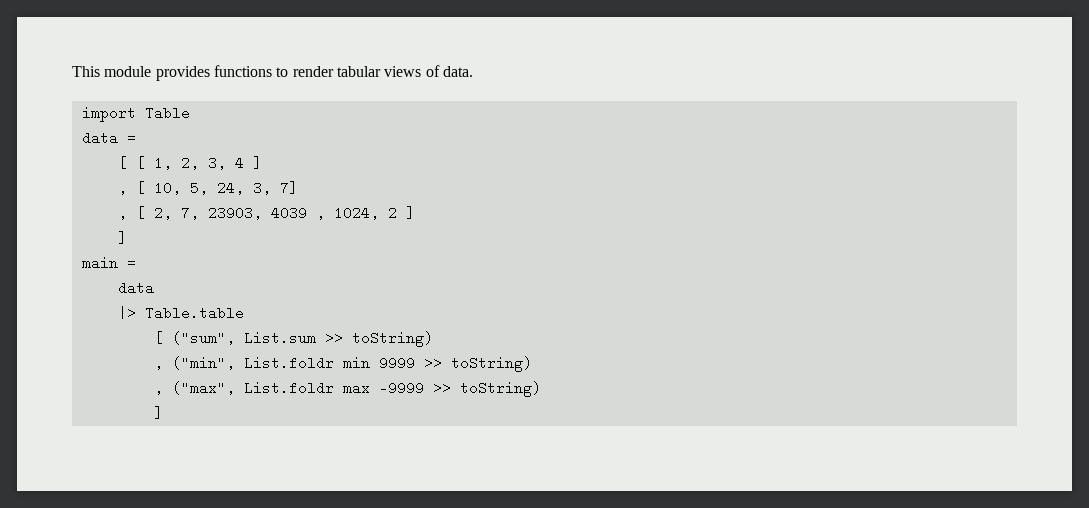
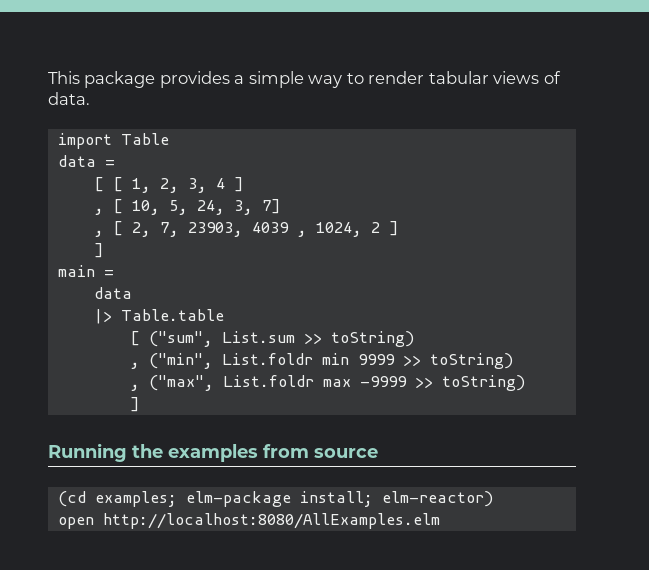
[104,65,272,81] module provides functions -> [84,71,343,88] package provides a simple way
(163, 413) none -> [48,443,378,462] [57,491,493,507] [57,513,440,529] // Running the examples from source // (cd examples; elm-package install; elm-reactor) // open http://localhost:8080/AllExamples.elm

